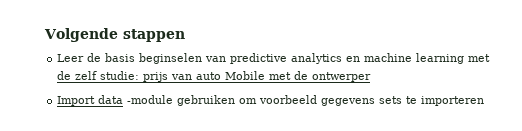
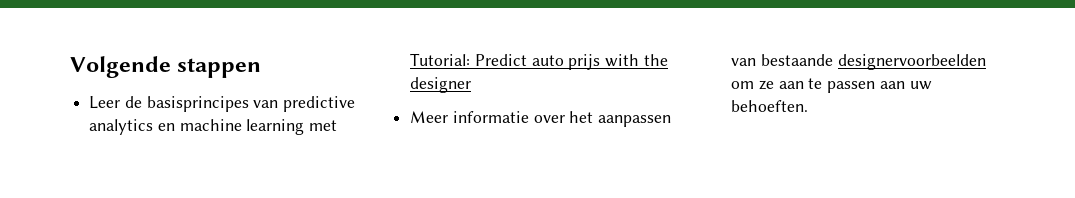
[105,53,203,64] basis beginselen -> [146,96,249,112] basisprincipes
[57,71,372,82] [57,95,485,106] de zelf studie: prijs van auto Mobile met de ontwerper // Import data -module gebruiken om voorbeeld gegevens sets te importeren -> [410,53,668,70] [410,77,472,93] [410,111,672,127] [731,54,986,70] [731,78,932,93] [731,100,809,112] Tutorial: Predict auto prijs with the designer // Meer informatie over het aanpassen van bestaande designervoorbeelden om ze aan te passen aan uw behoeften.

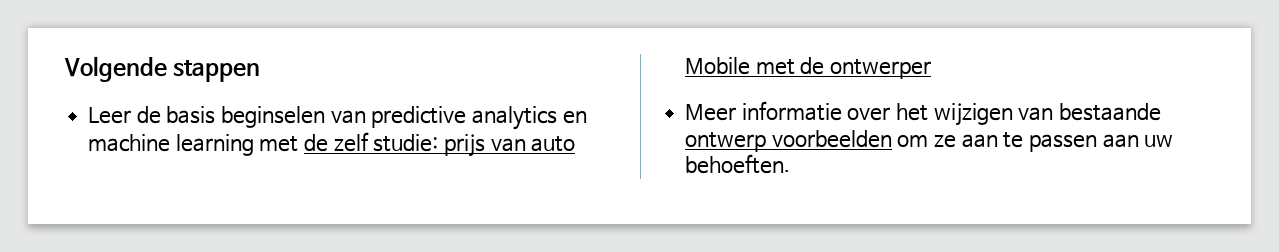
[146,96,249,112] basisprincipes -> [166,106,326,128] basis beginselen
[410,53,668,70] [410,77,472,93] Tutorial: Predict auto prijs with the designer -> [304,132,576,157] [685,57,932,79] de zelf studie: prijs van auto Mobile met de ontwerper
[598,115,672,127] aanpassen -> [933,103,1013,126] wijzigen
[837,54,986,70] designervoorbeelden -> [685,130,892,152] ontwerp voorbeelden

